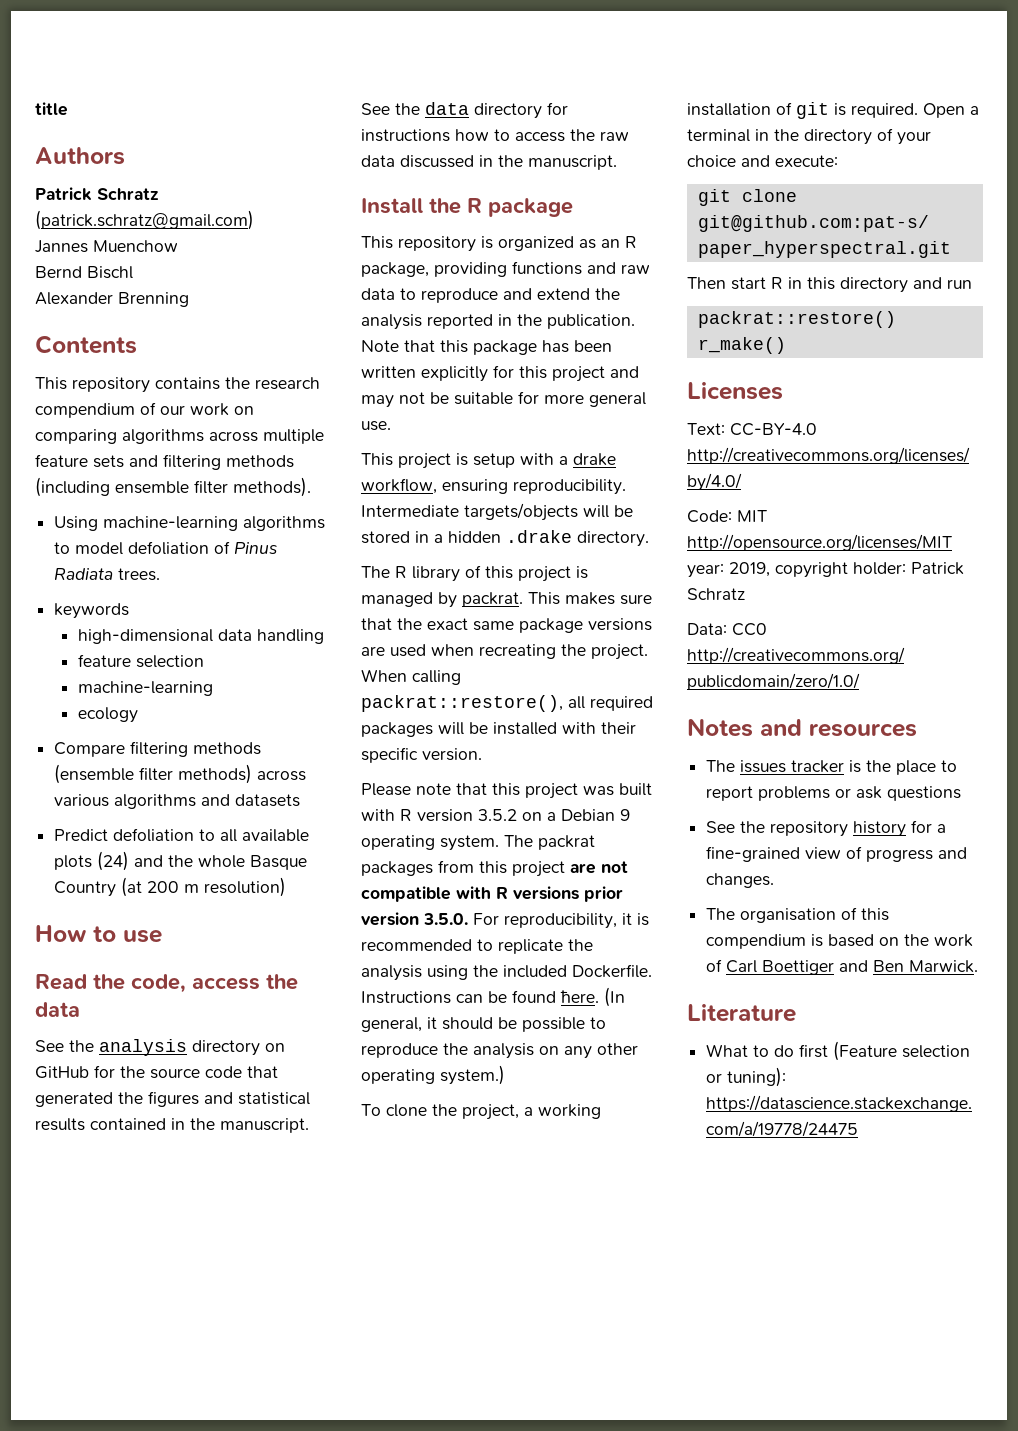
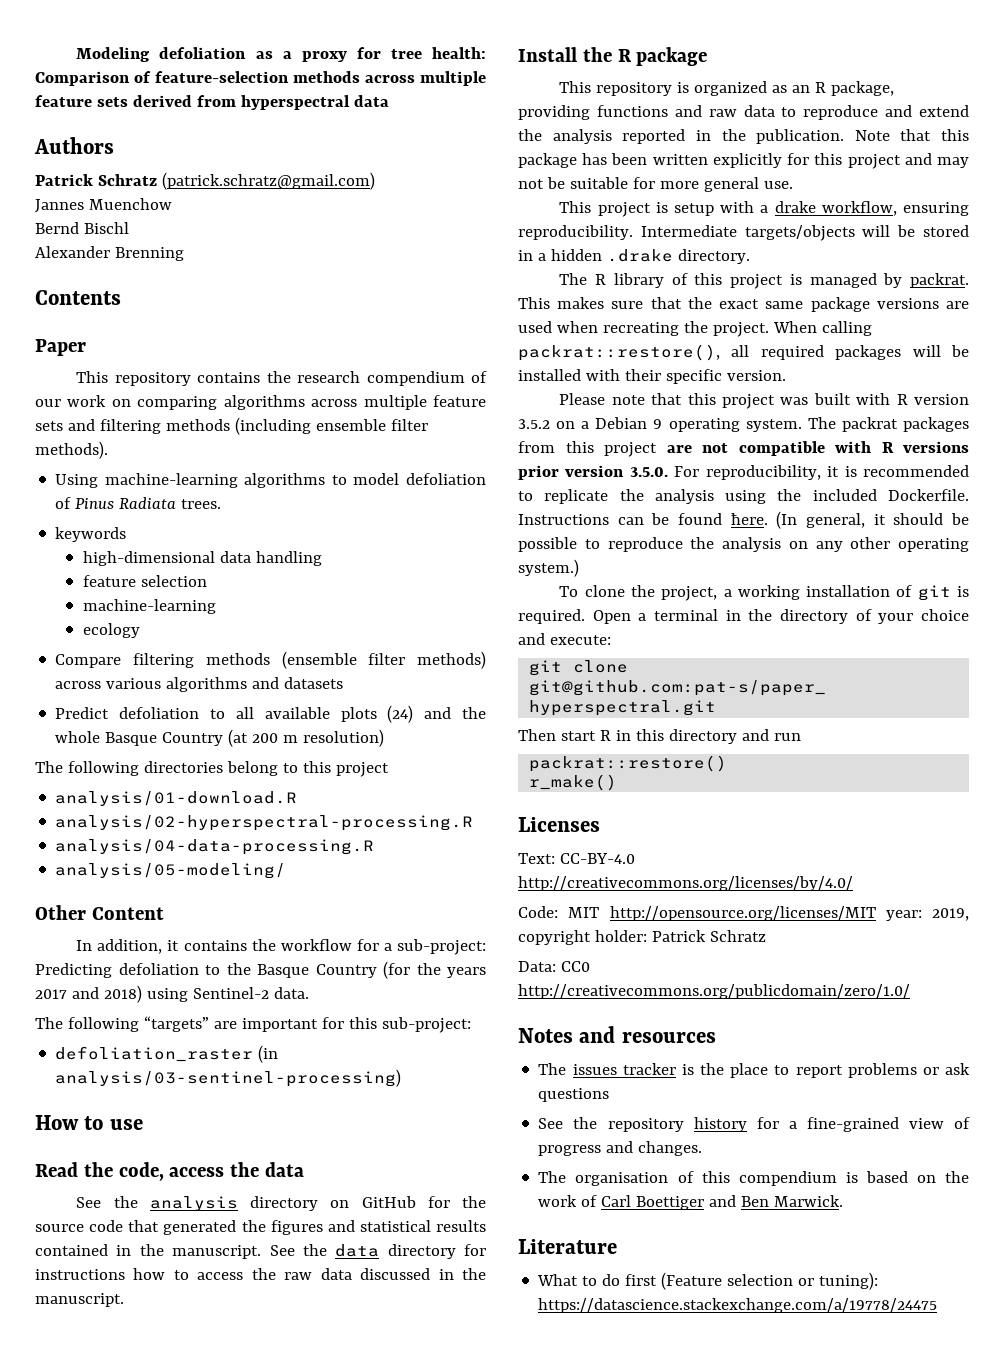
[35,102,68,116] title -> [76,47,487,62] [35,71,486,86] [35,95,389,110] Modeling defoliation as a proxy for tree health: Comparison of feature-selection methods across multiple feature sets derived from hyperspectral data
(137, 344) none -> [35,339,86,356] // Paper
(287, 887) none -> [35,761,389,777] [55,791,298,806] [55,815,474,831] [55,839,375,855] [55,863,287,879] [35,905,164,920] [76,939,487,955] [35,961,486,979] [35,985,309,1003] [35,1016,471,1033] [55,1045,279,1063] [55,1069,402,1087] // The following directories belong to this project // analysis/01-download.R // analysis/02-hyperspectral-processing.R // analysis/04-data-processing.R // analysis/05-modeling/ // Other Content // In addition, it contains the workflow for a sub-project: Predicting defoliation to the Basque Country (for the years 2017 and 2018) using Sentinel-2 data. // The following “targets” are important for this sub-project: // defoliation_raster (in analysis/03-sentinel-processing)

